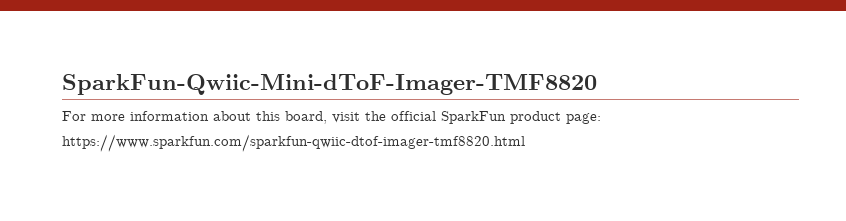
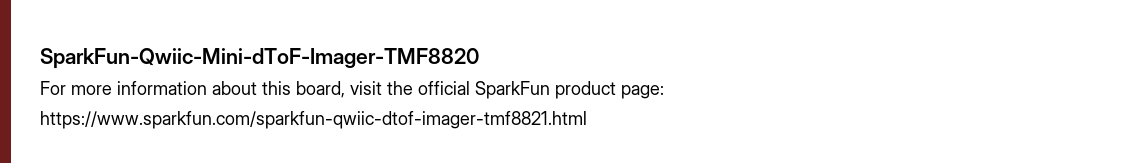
[62,134,525,152] https://www.sparkfun.com/sparkfun-qwiic-dtof-imager-tmf8820.html -> [40,111,587,129] https://www.sparkfun.com/sparkfun-qwiic-dtof-imager-tmf8821.html

